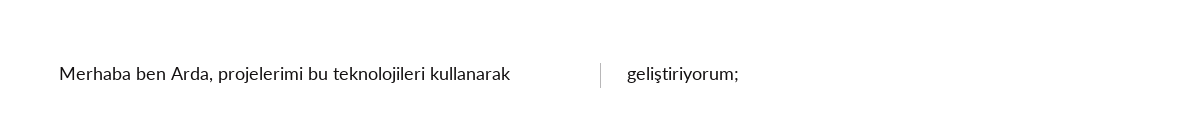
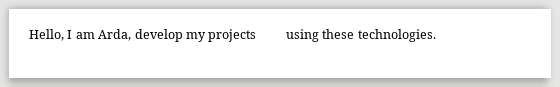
[59,67,739,83] Merhaba ben Arda, projelerimi bu teknolojileri kullanarak geliştiriyorum; -> [29,29,436,42] Hello, I am Arda, develop my projects using these technologies.

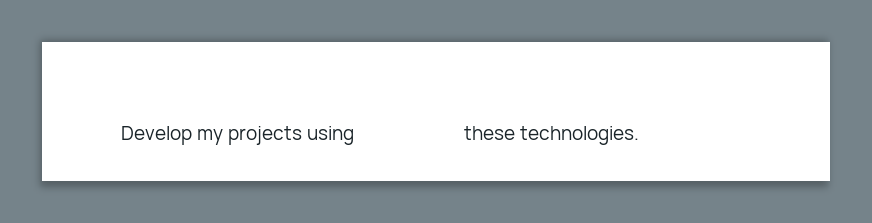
[29,29,183,42] Hello, I am Arda, develop -> [121,126,192,145] Develop

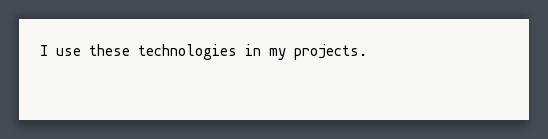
[121,126,640,145] Develop my projects using these technologies. -> [40,44,367,60] I use these technologies in my projects.

